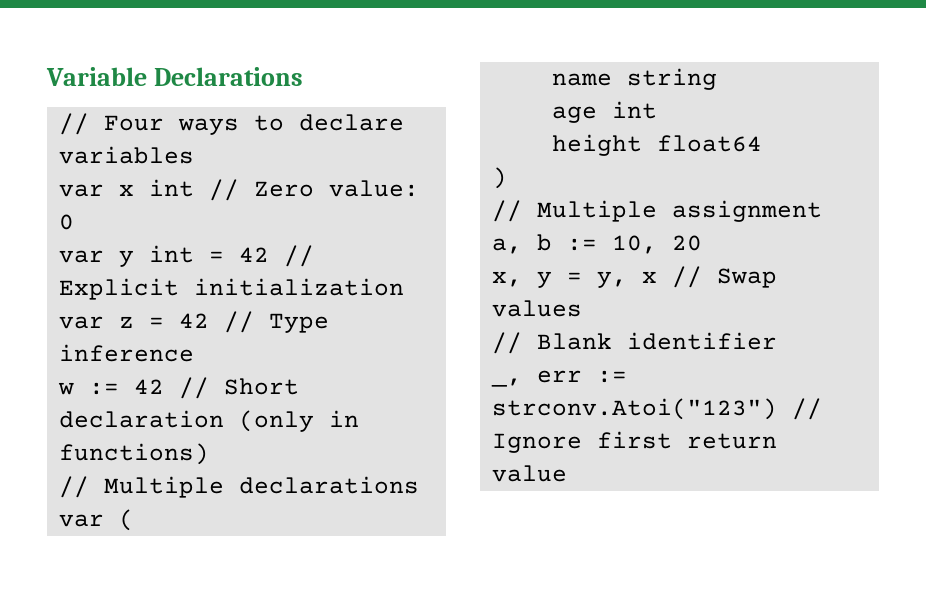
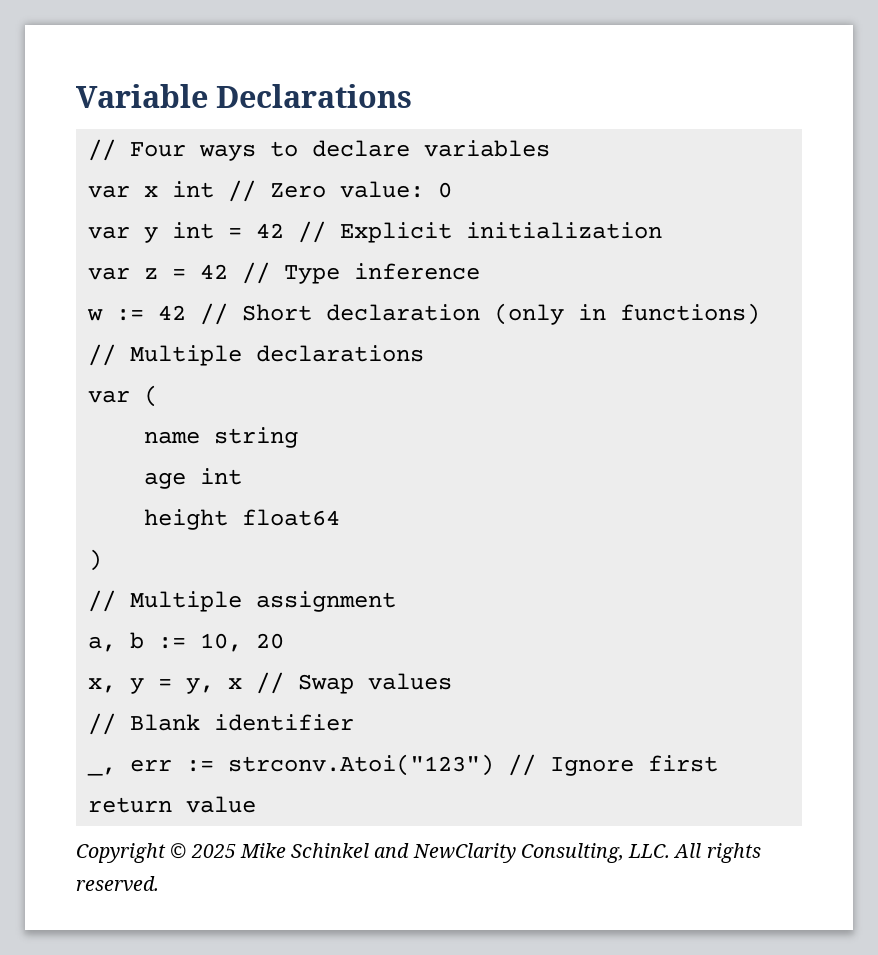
(568, 473) none -> [76,843,761,863] [76,876,159,891] // Copyright © 2025 Mike Schinkel and NewClarity Consulting, LLC. All rights reserved.

